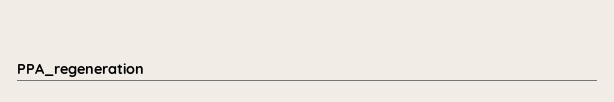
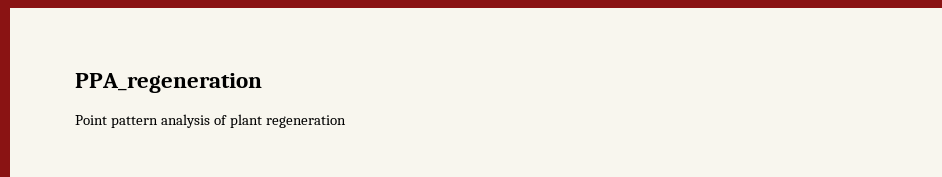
(144, 70) none -> [75,114,346,128] // Point pattern analysis of plant regeneration

